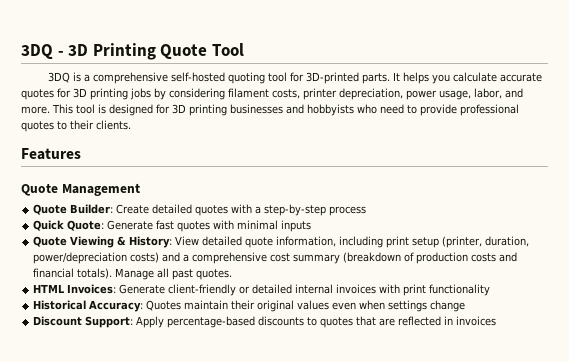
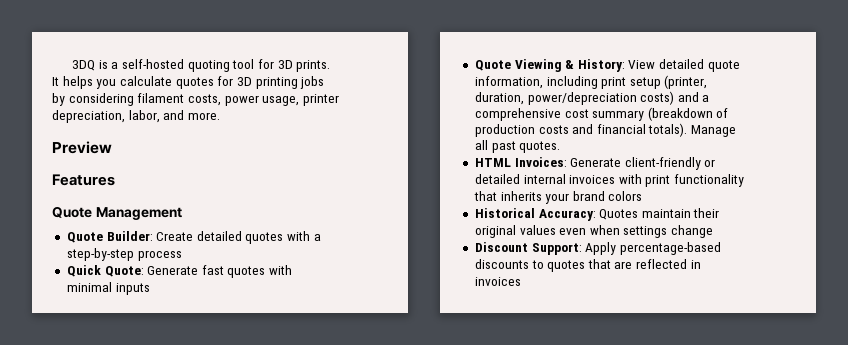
[21,43,244,60] [47,72,70,83] 3DQ - 3D Printing Quote Tool // 3DQ -> [72,60,96,71] 3DQ
[92,72,168,84] comprehensive -> (119, 65) none
[305,72,390,84] 3D-printed parts. -> [277,60,331,72] 3D prints.
[499,73,542,82] accurate -> (172, 81) none
[303,88,471,100] printer depreciation, power usage, -> [224,94,339,106] [52,110,125,123] power usage, printer depreciation,
[52,104,519,116] [21,120,131,132] This tool is designed for 3D printing businesses and hobbyists who need to provide professional quotes to their clients. -> [52,141,112,154] // Preview
(491, 290) none -> [473,191,643,204] that inherits your brand colors

